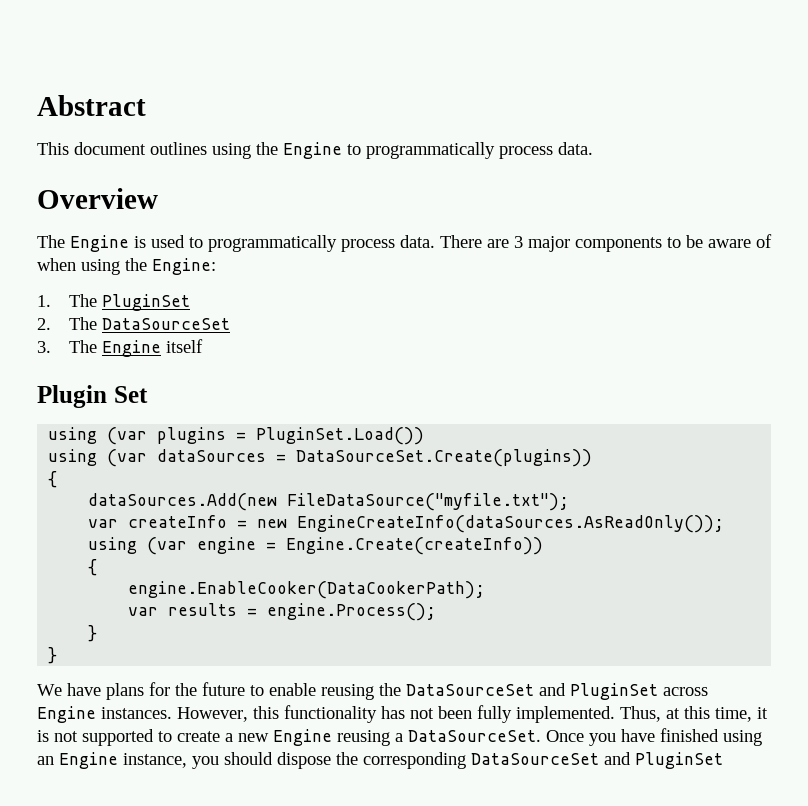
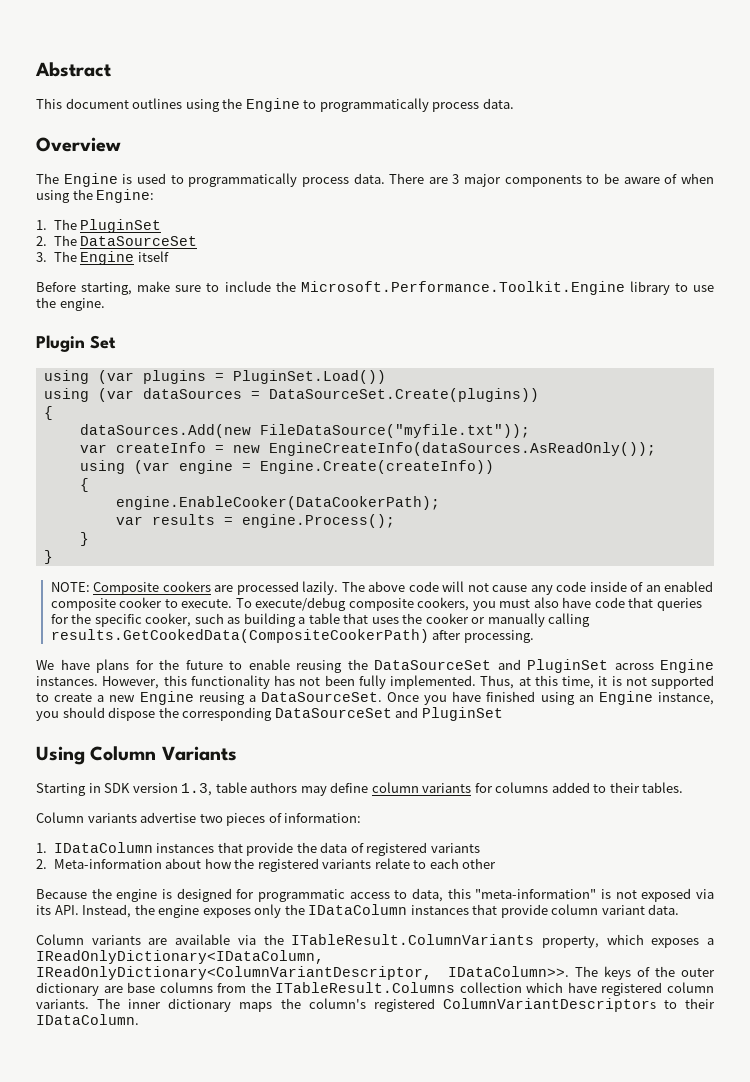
(204, 346) none -> [36,281,715,295] [36,297,105,311] // Before starting, make sure to include the Microsoft.Performance.Toolkit.Engine library to use the engine.
[287,493,570,511] FileDataSource("myfile.txt"); -> [259,424,530,438] FileDataSource("myfile.txt"));
(58, 655) none -> [50,581,714,595] [50,597,702,611] [50,613,591,627] [50,629,534,643] // NOTE: Composite cookers are processed lazily. The above code will not cause any code inside of an enabled composite cooker to execute. To execute/debug composite cookers, you must also have code that queries for the specific cooker, such as building a table that uses the cooker or manually calling results.GetCookedData(CompositeCookerPath) after processing.
(723, 760) none -> [36,746,237,765] [36,782,684,796] [36,812,362,826] [36,842,480,856] [36,858,497,872] [36,888,714,902] [36,904,680,918] [36,934,714,948] [36,950,324,964] [36,966,716,980] [36,982,714,996] [36,998,716,1012] [36,1014,139,1025] // Using Column Variants // Starting in SDK version 1.3, table authors may define column variants for columns added to their tables. // Column variants advertise two pieces of information: // 1. IDataColumn instances that provide the data of registered variants // 2. Meta-information about how the registered variants relate to each other // Because the engine is designed for programmatic access to data, this "meta-information" is not exposed via its API. Instead, the engine exposes only the IDataColumn instances that provide column variant data. // Column variants are available via the ITableResult.ColumnVariants property, which exposes a IReadOnlyDictionary<IDataColumn, IReadOnlyDictionary<ColumnVariantDescriptor, IDataColumn>>. The keys of the outer dictionary are base columns from the ITableResult.Columns collection which have registered column variants. The inner dictionary maps the column's registered ColumnVariantDescriptors to their IDataColumn.

